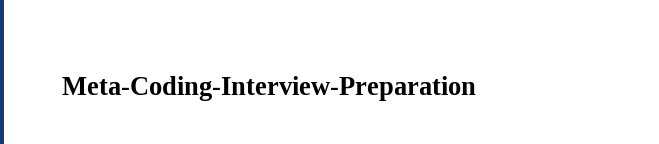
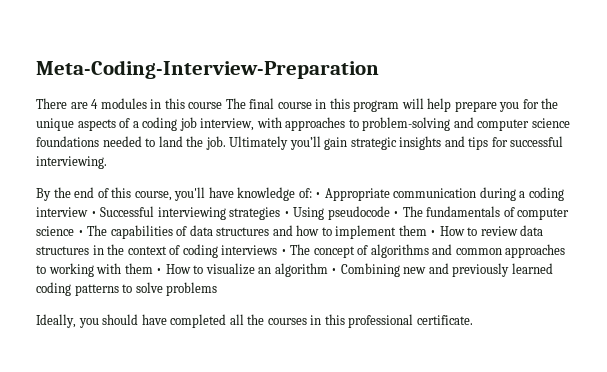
(476, 88) none -> [36,98,559,112] [36,117,570,131] [36,136,564,150] [36,156,107,169] [36,187,564,201] [36,206,570,220] [36,225,544,239] [36,244,566,258] [36,263,553,277] [36,282,218,296] [36,314,473,328] // There are 4 modules in this course The final course in this program will help prepare you for the unique aspects of a coding job interview, with approaches to problem-solving and computer science foundations needed to land the job. Ultimately you’ll gain strategic insights and tips for successful interviewing. // By the end of this course, you'll have knowledge of: • Appropriate communication during a coding interview • Successful interviewing strategies • Using pseudocode • The fundamentals of computer science • The capabilities of data structures and how to implement them • How to review data structures in the context of coding interviews • The concept of algorithms and common approaches to working with them • How to visualize an algorithm • Combining new and previously learned coding patterns to solve problems // Ideally, you should have completed all the courses in this professional certificate.

